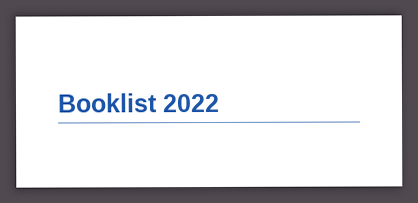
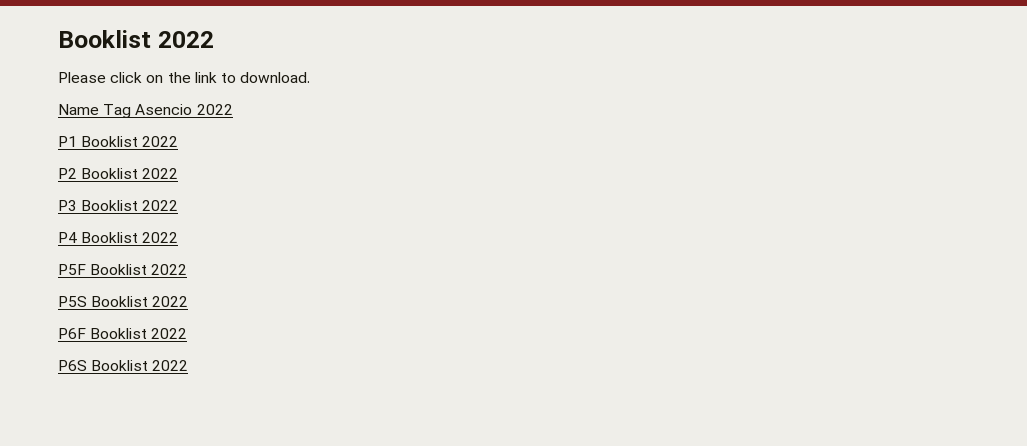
[57,93,220,113] Booklist 2022 -> [58,30,214,48] [58,72,311,83] [58,104,233,118] [58,136,179,147] [58,168,179,179] [58,200,179,211] [58,232,179,243] [58,264,188,275] [58,296,189,307] [58,328,188,339] [58,360,189,371] Booklist 2022 // Please click on the link to download. // Name Tag Asencio 2022 // P1 Booklist 2022 // P2 Booklist 2022 // P3 Booklist 2022 // P4 Booklist 2022 // P5F Booklist 2022 // P5S Booklist 2022 // P6F Booklist 2022 // P6S Booklist 2022

